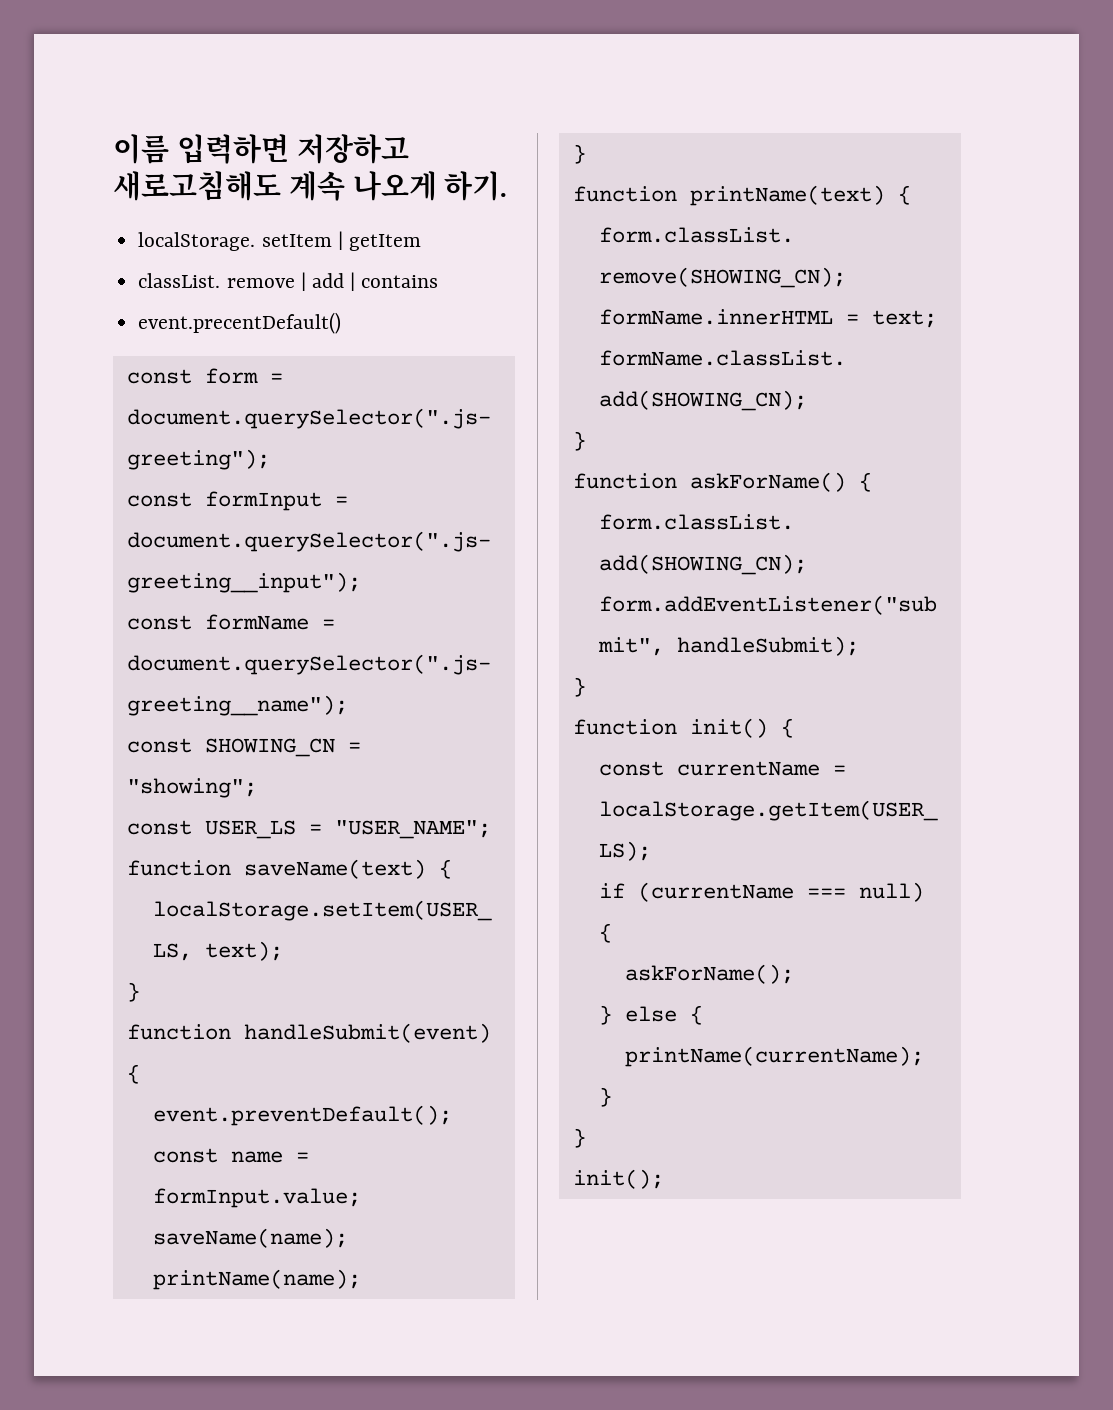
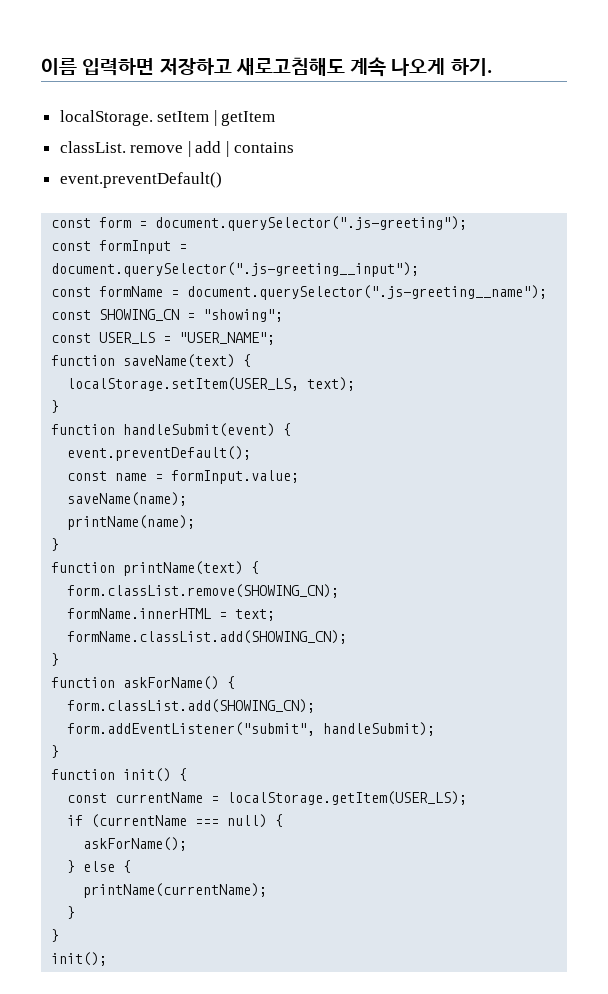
[138,312,342,334] event.precentDefault() -> [59,172,222,188] event.preventDefault()

